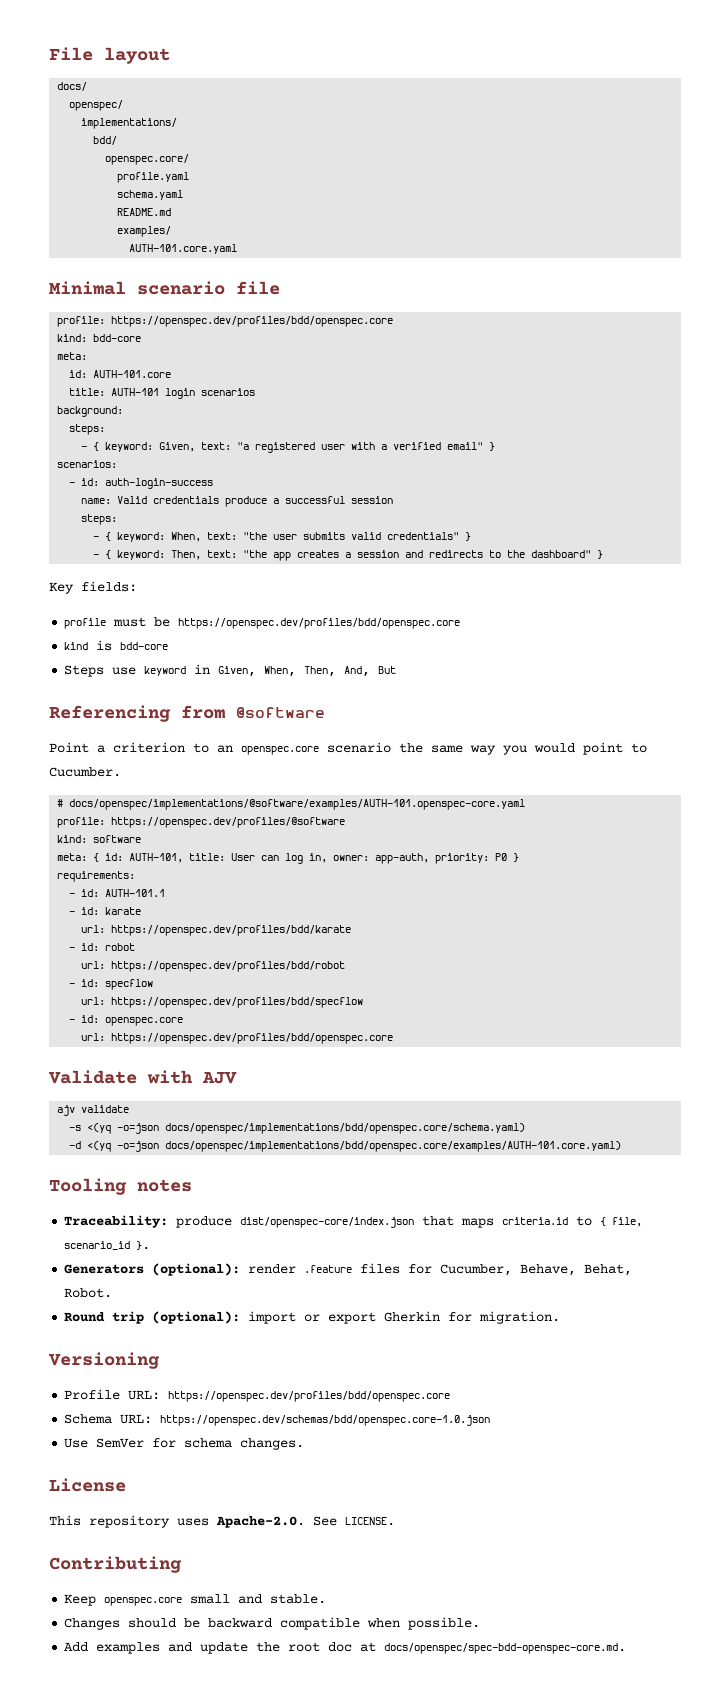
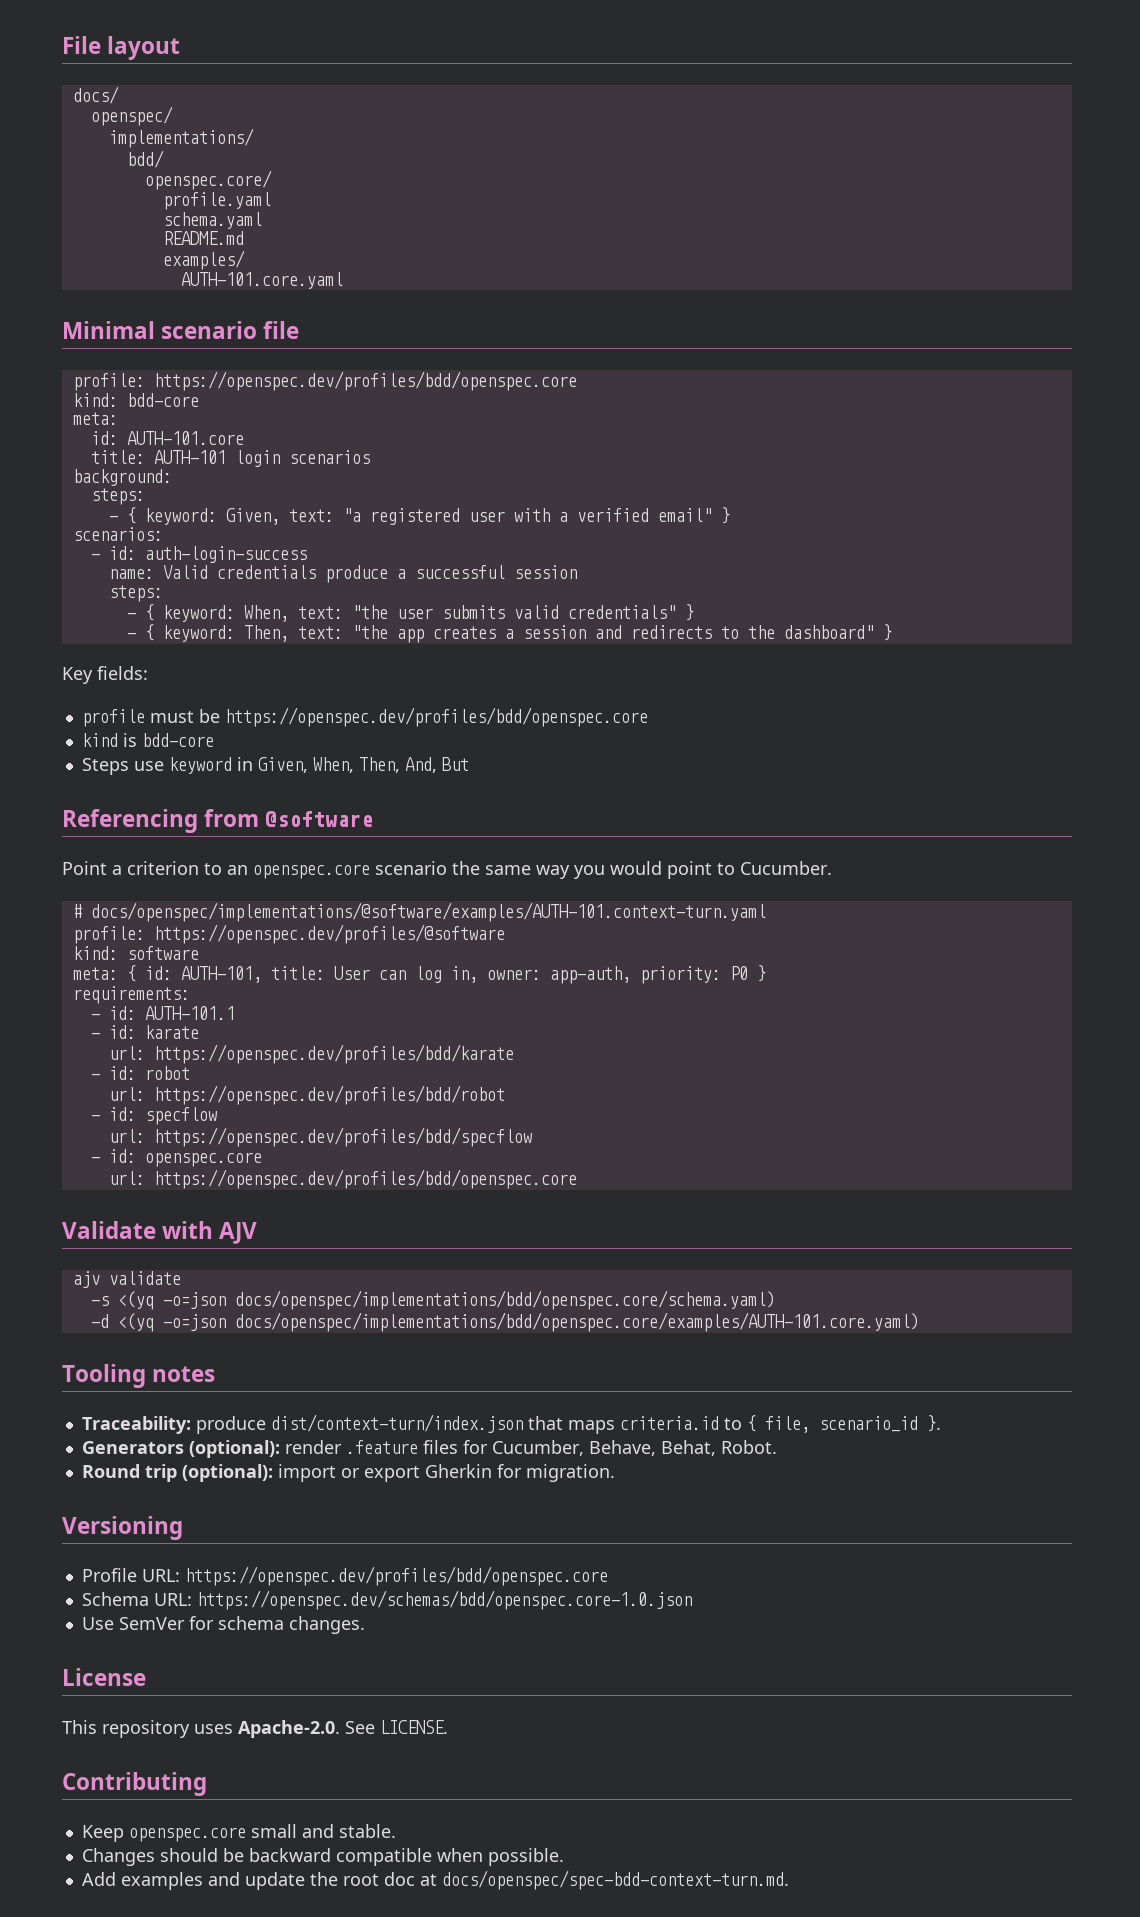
[69,799,526,810] docs/openspec/implementations/@software/examples/AUTH-101.openspec-core.yaml -> [90,902,766,922] docs/openspec/implementations/@software/examples/AUTH-101.context-turn.yaml
[240,1217,415,1228] dist/openspec-core/index.json -> [270,1414,523,1433] dist/context-turn/index.json
[384,1643,627,1654] docs/openspec/spec-bdd-openspec-core.md. -> [441,1870,789,1890] docs/openspec/spec-bdd-context-turn.md.

